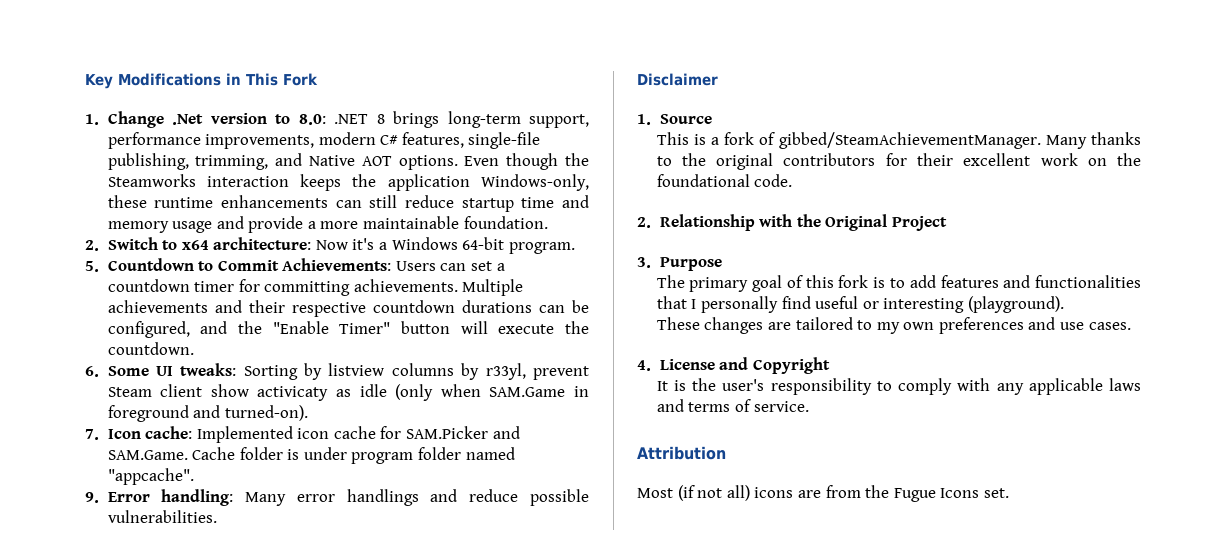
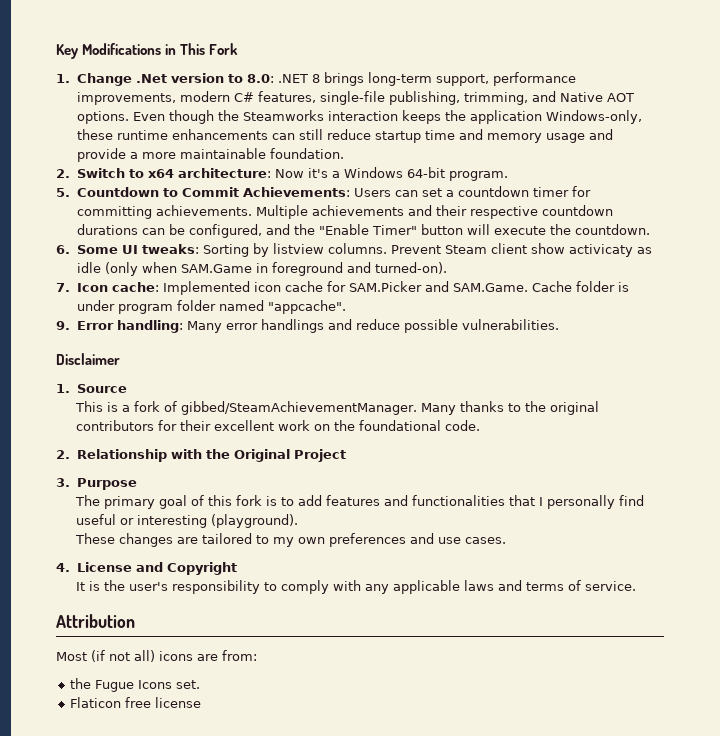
[391,363,590,380] columns by r33yl, prevent -> [327,243,441,254] columns. Prevent
[825,485,861,498] from -> [222,650,257,661] from: //
(1009, 493) none -> [70,697,202,708] // Flaticon free license

